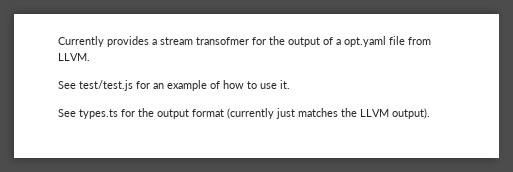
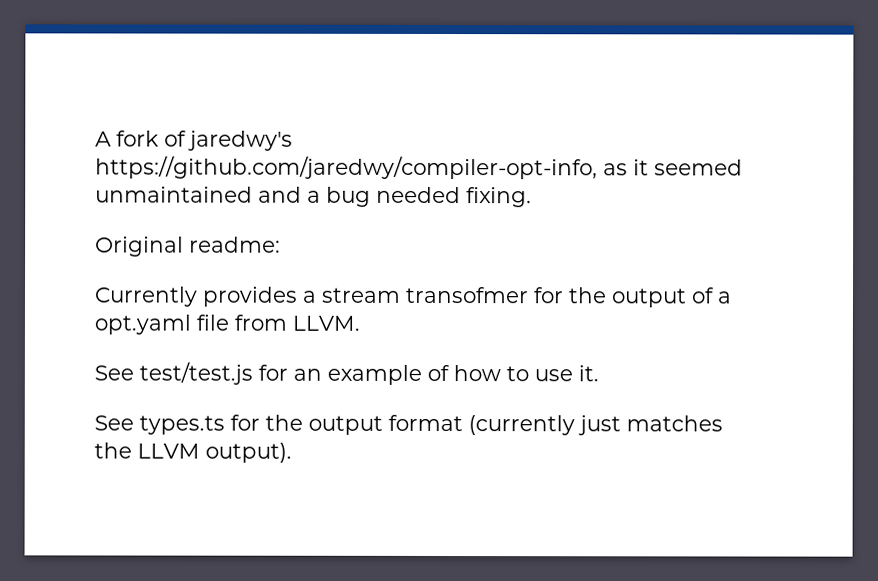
(58, 41) none -> [95,130,293,151] [95,155,743,180] [95,186,532,208] [95,236,281,257] A fork of jaredwy's https://github.com/jaredwy/compiler-opt-info, as it seemed unmaintained and a bug needed fixing. // Original readme: //

